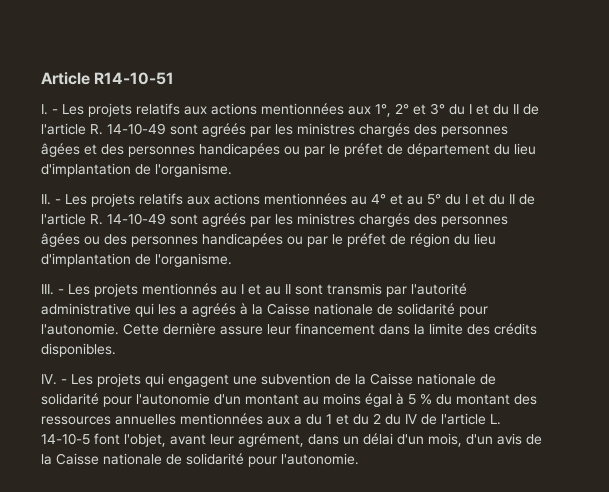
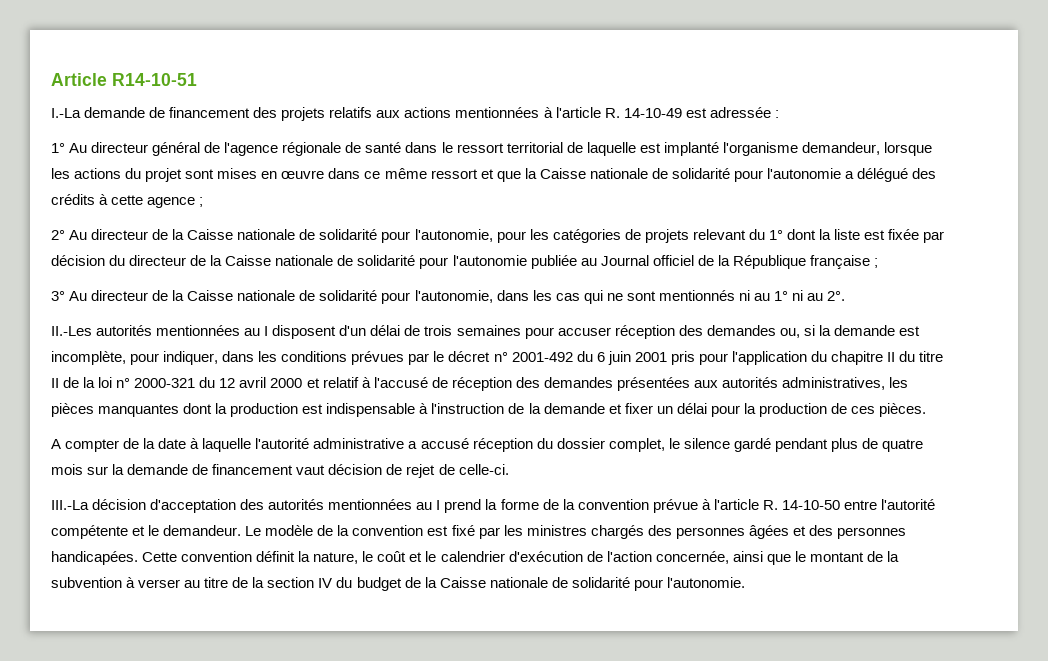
[41,103,539,117] [41,123,246,137] I. - Les projets relatifs aux actions mentionnées aux 1°, 2° et 3° du I et du II de l'article R. 14-10-49 sont agréés -> [51,107,779,121] [51,142,932,156] [51,168,937,182] [51,194,204,208] [51,229,945,243] [51,255,878,269] [51,290,846,304] [51,325,920,339] [51,351,944,365] [51,377,909,391] [51,403,927,417] [51,438,924,452] [51,464,509,478] [51,499,935,513] [51,525,475,539] I.-La demande de financement des projets relatifs aux actions mentionnées à l'article R. 14-10-49 est adressée : // 1° Au directeur général de l'agence régionale de santé dans le ressort territorial de laquelle est implanté l'organisme demandeur, lorsque les actions du projet sont mises en œuvre dans ce même ressort et que la Caisse nationale de solidarité pour l'autonomie a délégué des crédits à cette agence ; // 2° Au directeur de la Caisse nationale de solidarité pour l'autonomie, pour les catégories de projets relevant du 1° dont la liste est fixée par décision du directeur de la Caisse nationale de solidarité pour l'autonomie publiée au Journal officiel de la République française ; // 3° Au directeur de la Caisse nationale de solidarité pour l'autonomie, dans les cas qui ne sont mentionnés ni au 1° ni au 2°. // II.-Les autorités mentionnées au I disposent d'un délai de trois semaines pour accuser réception des demandes ou, si la demande est incomplète, pour indiquer, dans les conditions prévues par le décret n° 2001-492 du 6 juin 2001 pris pour l'application du chapitre II du titre II de la loi n° 2000-321 du 12 avril 2000 et relatif à l'accusé de réception des demandes présentées aux autorités administratives, les pièces manquantes dont la production est indispensable à l'instruction de la demande et fixer un délai pour la production de ces pièces. // A compter de la date à laquelle l'autorité administrative a accusé réception du dossier complet, le silence gardé pendant plus de quatre mois sur la demande de financement vaut décision de rejet de celle-ci. // III.-La décision d'acceptation des autorités mentionnées au I prend la forme de la convention prévue à l'article R. 14-10-50 entre l'autorité compétente et le demandeur. Le modèle de la convention est fixé
[199,143,536,157] [41,163,232,177] [41,193,535,207] [41,213,508,227] [41,233,496,247] [41,253,232,267] [41,283,467,297] [41,303,488,317] [41,323,537,335] [41,343,116,357] [41,373,496,387] [41,393,537,407] [41,413,501,425] [41,433,522,447] handicapées ou par le préfet de département du lieu d'implantation de l'organisme. // II. - Les projets relatifs aux actions mentionnées au 4° et au 5° du I et du II de l'article R. 14-10-49 sont agréés par les ministres chargés des personnes âgées ou des personnes handicapées ou par le préfet de région du lieu d'implantation de l'organisme. // III. - Les projets mentionnés au I et au II sont transmis par l'autorité administrative qui les a agréés à la Caisse nationale de solidarité pour l'autonomie. Cette dernière assure leur financement dans la limite des crédits disponibles. // IV. - Les projets qui engagent une subvention de la Caisse nationale de solidarité pour l'autonomie d'un montant au moins égal à 5 % du montant des ressources annuelles mentionnées aux a du 1 et du 2 du IV de l'article L. 14-10-5 font l'objet, avant leur agrément, dans un délai d'un mois, d'un avis -> [51,551,899,565] [51,577,402,591] handicapées. Cette convention définit la nature, le coût et le calendrier d'exécution de l'action concernée, ainsi que le montant de la subvention à verser au titre de la section IV du budget

